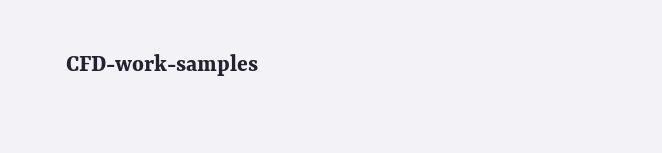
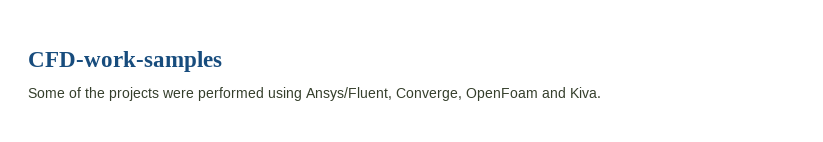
(258, 65) none -> [28,87,601,101] // Some of the projects were performed using Ansys/Fluent, Converge, OpenFoam and Kiva.

